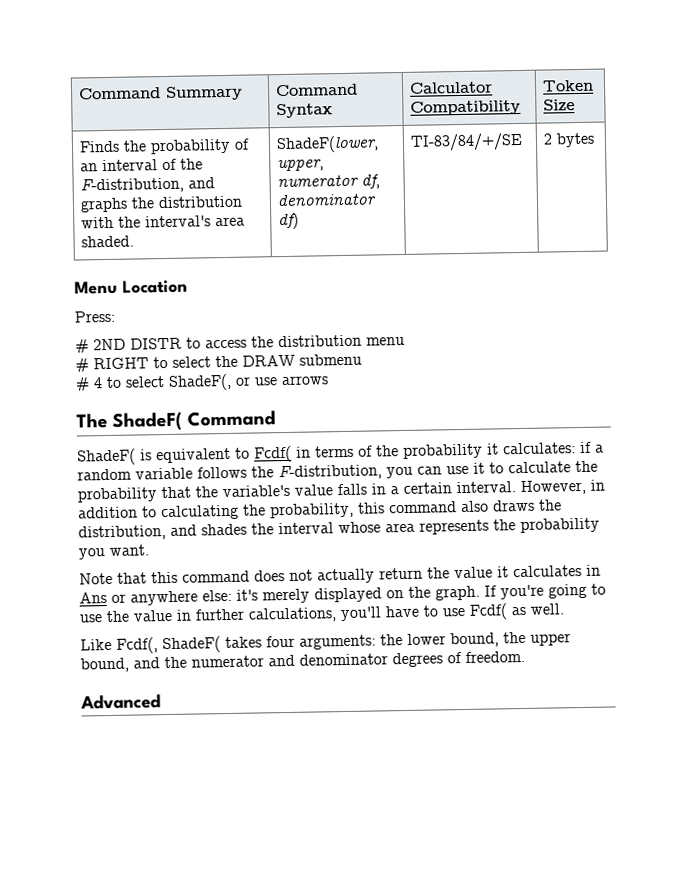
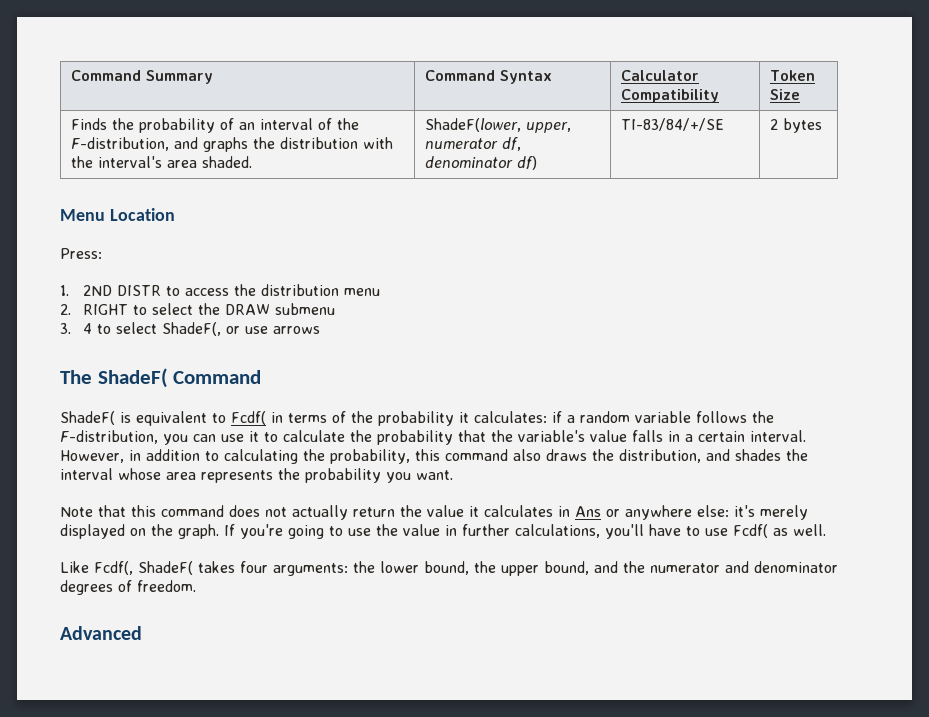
[75,339,89,354] # -> [60,285,69,296] 1.
[75,358,89,373] # -> [60,304,71,315] 2.
[75,377,90,392] # -> [60,323,71,334] 3.

